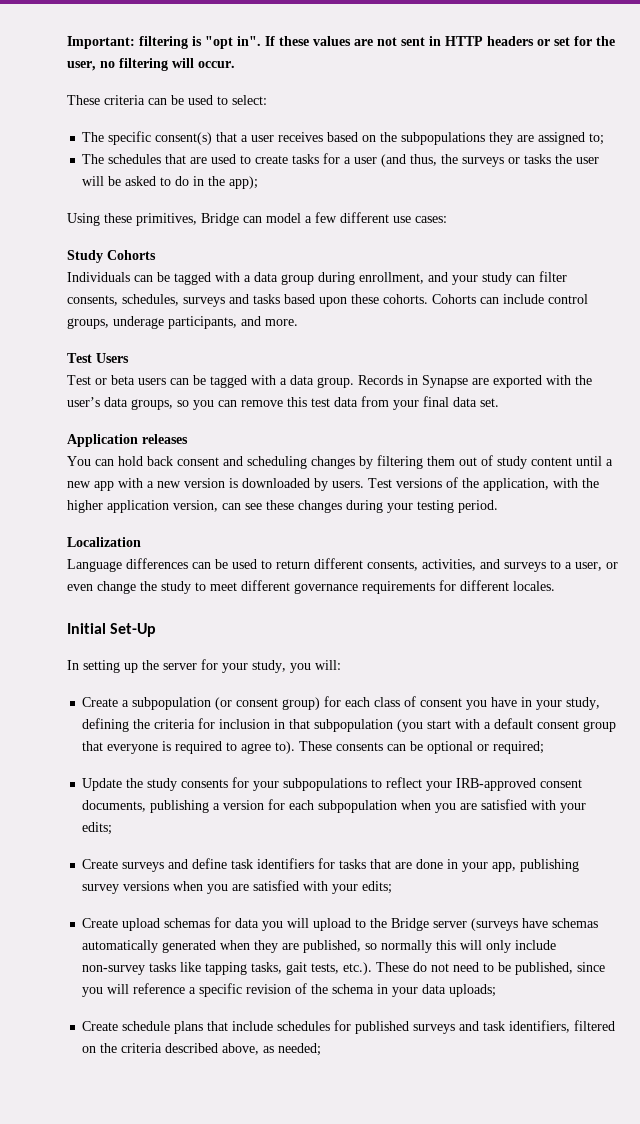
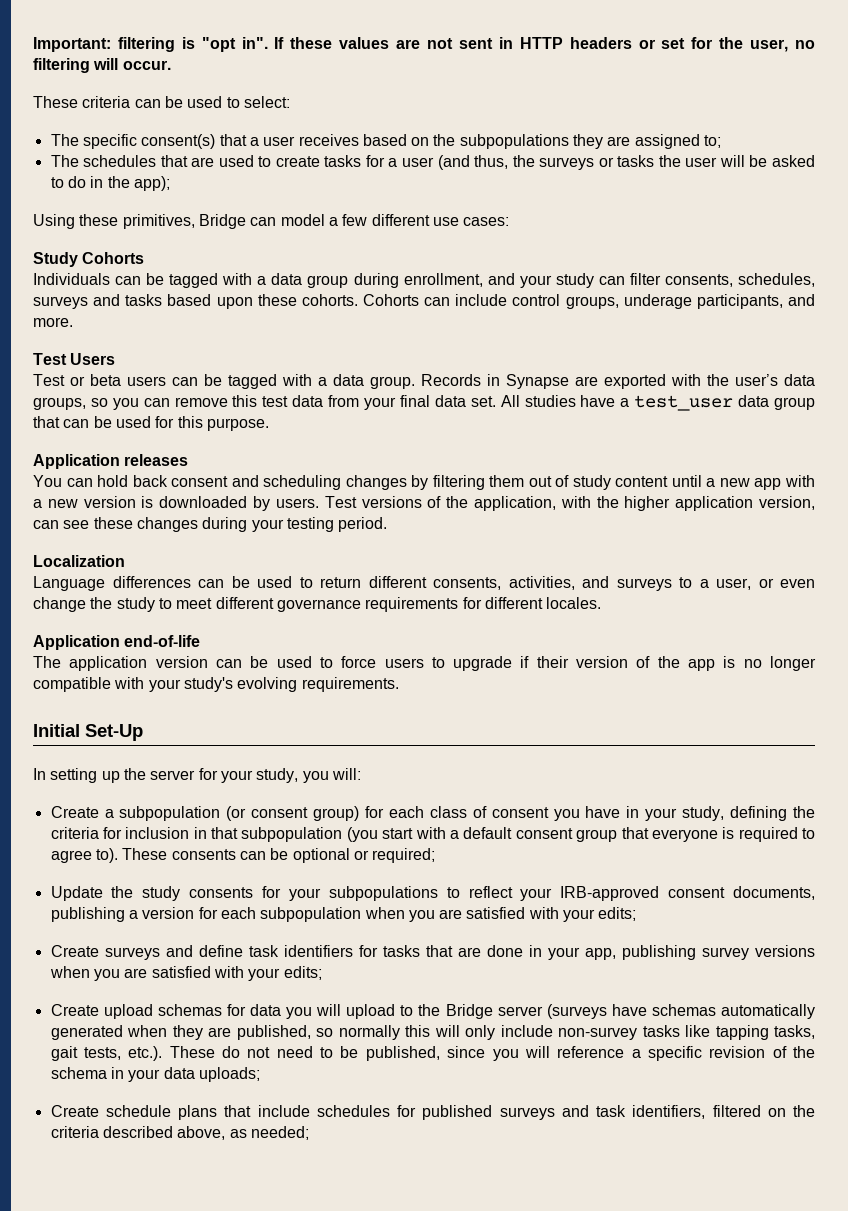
(499, 402) none -> [500,395,816,411] [33,416,269,431] All studies have a test_user data group that can be used for this purpose.
(555, 586) none -> [33,635,201,650] [33,656,816,671] [33,677,399,692] // Application end-of-life // The application version can be used to force users to upgrade if their version of the app is no longer compatible with your study's evolving requirements.

